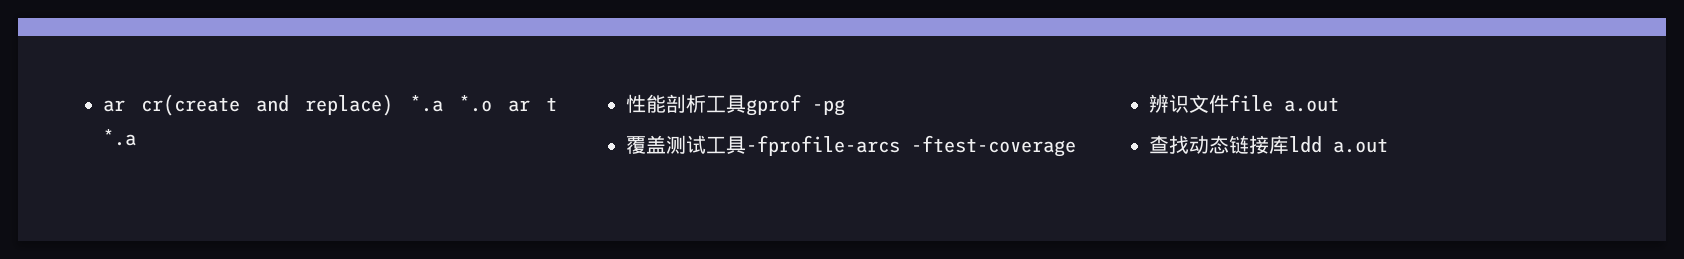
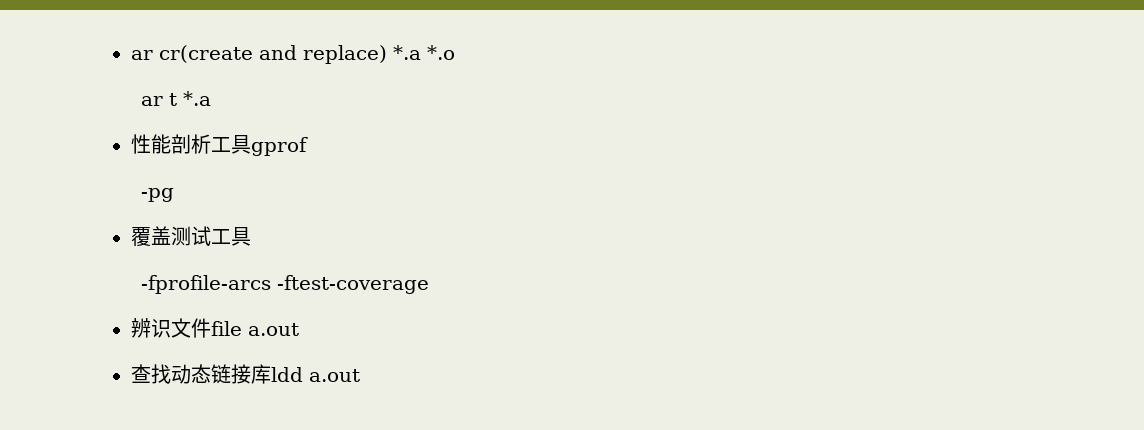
(492, 103) none -> (455, 52) //
(801, 105) none -> (308, 146) //
(746, 145) none -> (251, 236) //

